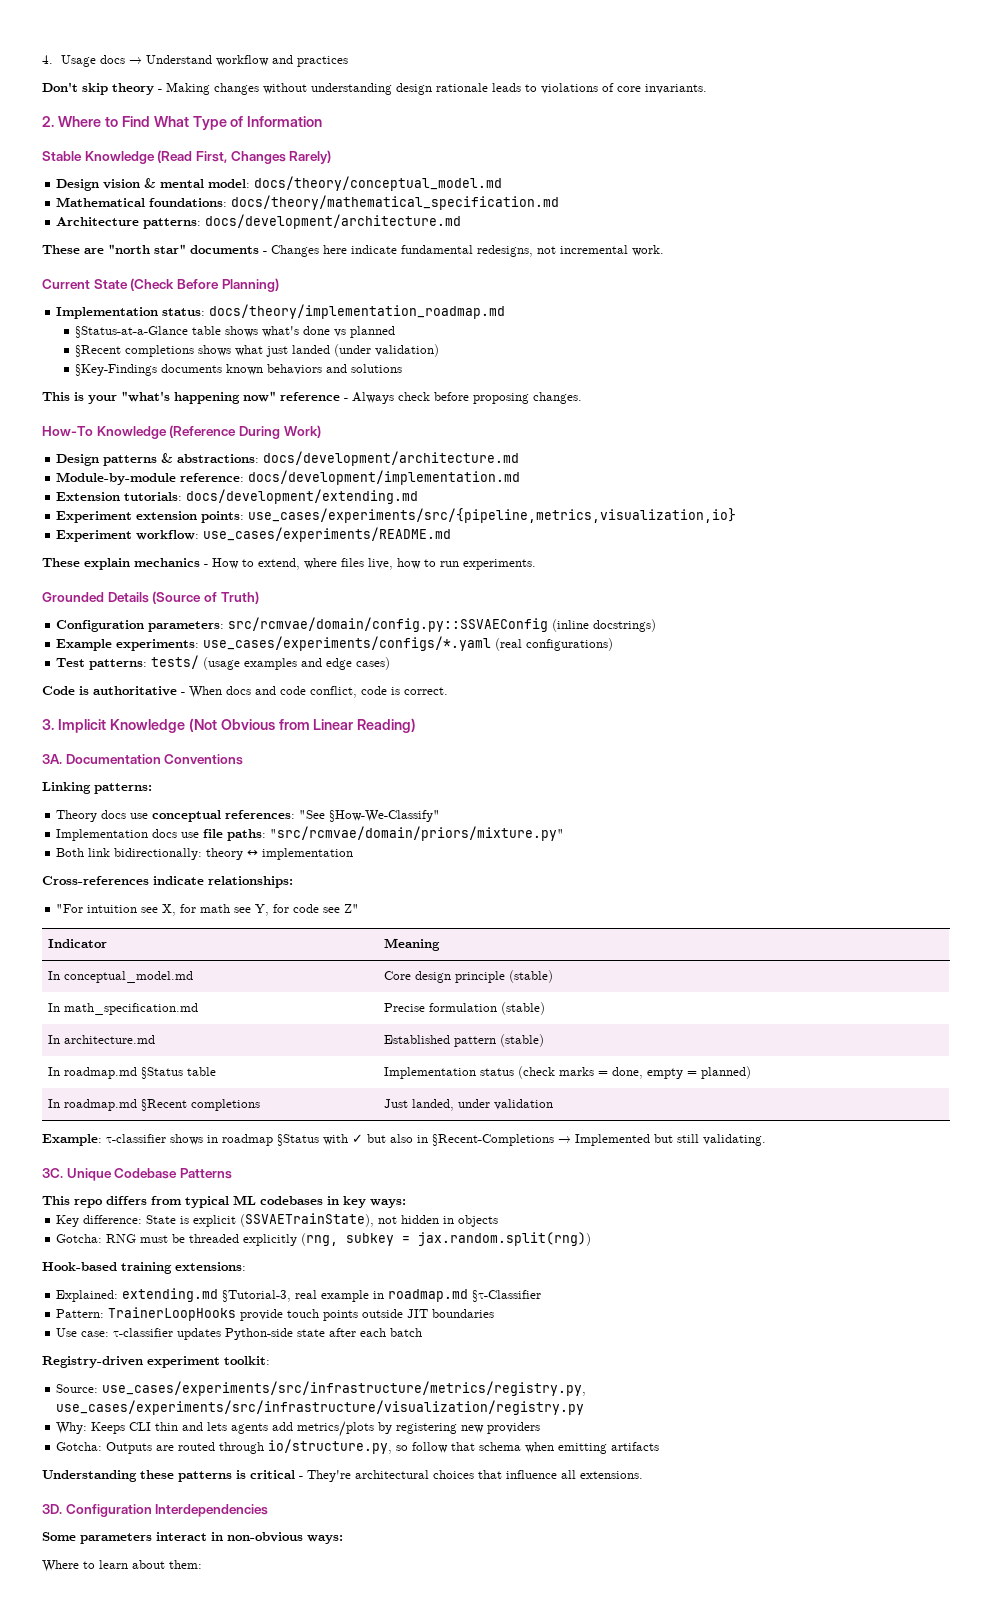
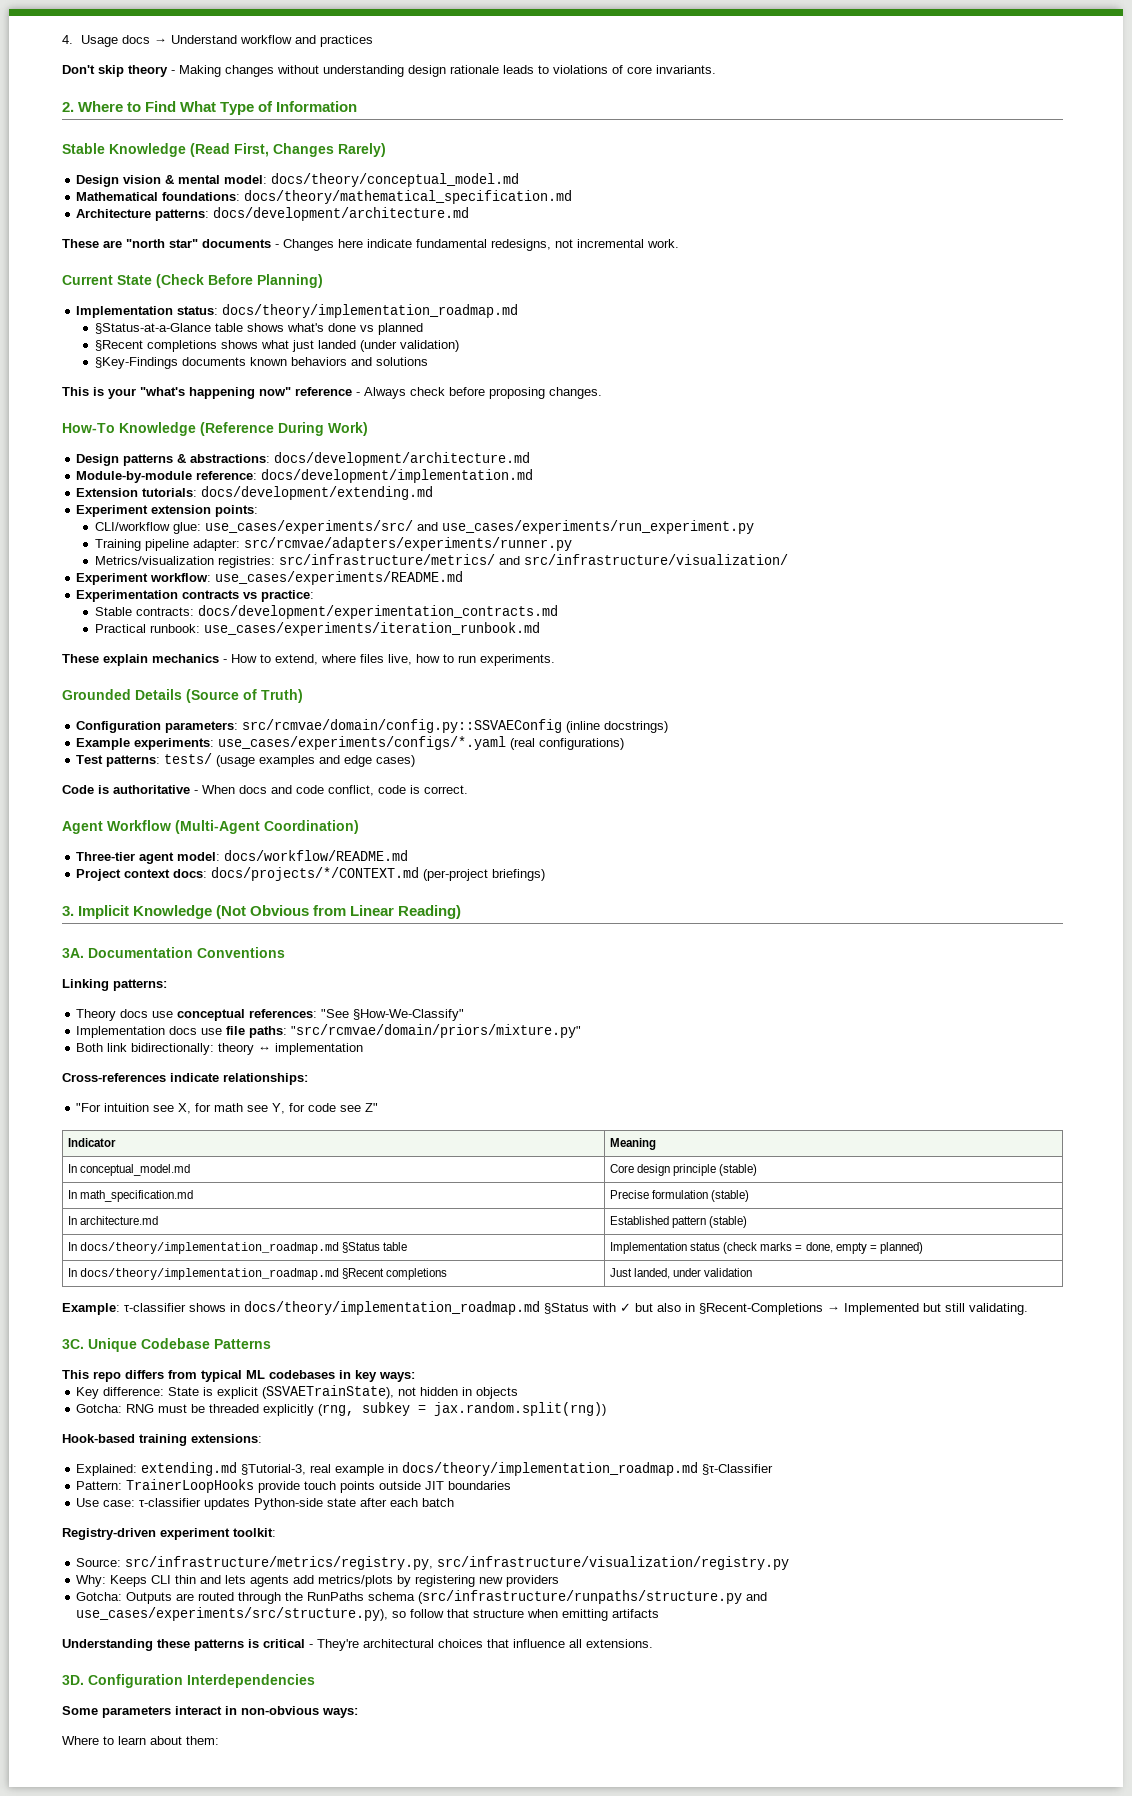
[248,508,737,523] [56,527,452,542] use_cases/experiments/src/{pipeline,metrics,visualization,io} // Experiment workflow: use_cases/experiments/README.md -> [94,520,754,534] [94,537,572,551] [94,554,788,568] [76,571,464,585] [76,590,315,602] [94,605,558,619] [94,622,540,636] // CLI/workflow glue: use_cases/experiments/src/ and use_cases/experiments/run_experiment.py // Training pipeline adapter: src/rcmvae/adapters/experiments/runner.py // Metrics/visualization registries: src/infrastructure/metrics/ and src/infrastructure/visualization/ // Experiment workflow: use_cases/experiments/README.md // Experimentation contracts vs practice: // Stable contracts: docs/development/experimentation_contracts.md // Practical runbook: use_cases/experiments/iteration_runbook.md
(448, 691) none -> [62,820,359,834] [76,850,409,864] [76,867,546,881] // Agent Workflow (Multi-Agent Coordination) // Three-tier agent model: docs/workflow/README.md // Project context docs: docs/projects/*/CONTEXT.md (per-project briefings)
[63,1067,137,1079] roadmap.md -> [80,1242,340,1254] docs/theory/implementation_roadmap.md
[63,1099,137,1111] roadmap.md -> [80,1268,340,1280] docs/theory/implementation_roadmap.md
[222,1134,273,1146] roadmap -> [244,1301,540,1315] docs/theory/implementation_roadmap.md
[388,1289,469,1302] roadmap.md -> [402,1462,699,1476] docs/theory/implementation_roadmap.md
[102,1381,587,1396] [56,1400,585,1415] use_cases/experiments/src/infrastructure/metrics/registry.py, use_cases/experiments/src/infrastructure/visualization/registry.py -> [125,1556,790,1570] src/infrastructure/metrics/registry.py, src/infrastructure/visualization/registry.py
[268,1439,393,1454] io/structure.py, -> [285,1590,768,1604] [76,1607,389,1621] the RunPaths schema (src/infrastructure/runpaths/structure.py and use_cases/experiments/src/structure.py),
[479,1442,522,1451] schema -> [473,1609,525,1618] structure

